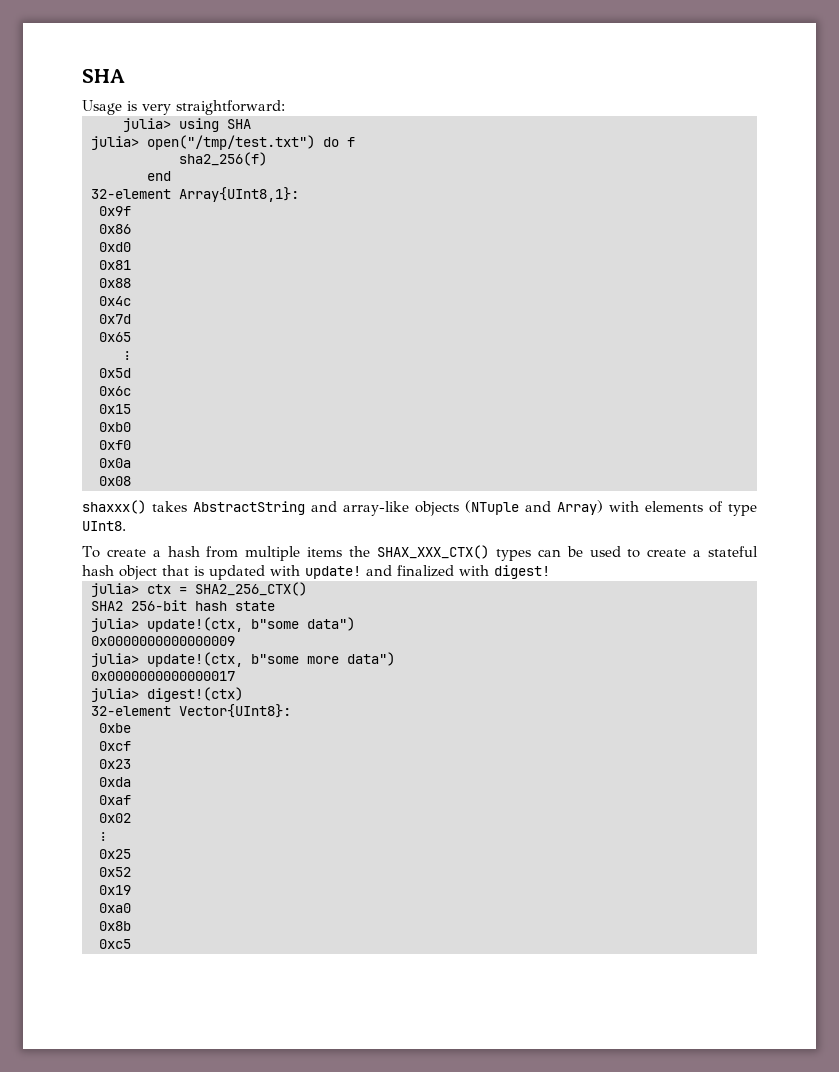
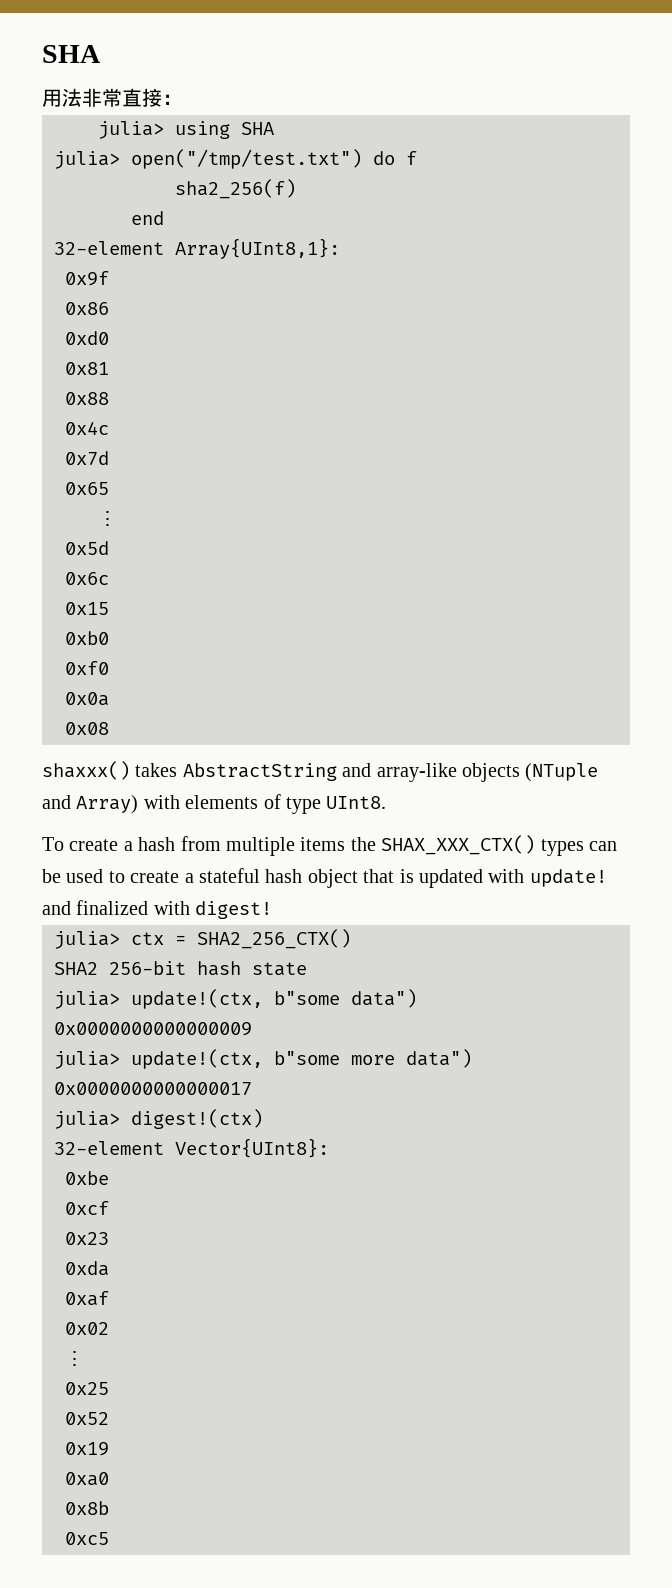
[82,69,125,83] [82,100,285,115] SHA // Usage is very straightforward: -> [42,45,101,63] [42,88,182,107] SHA // 用法非常直接：

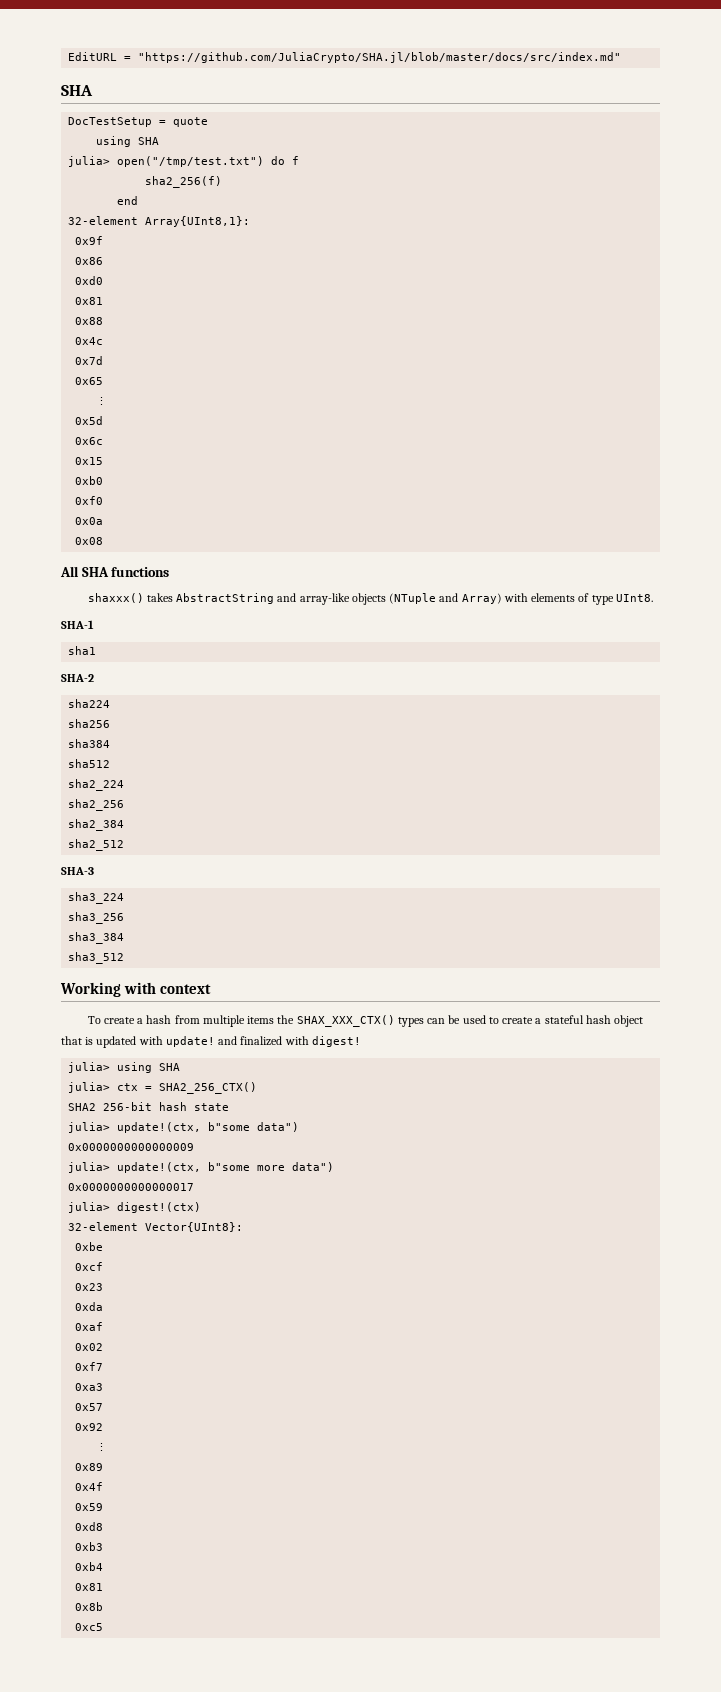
[42,45,101,63] [42,88,182,107] [98,121,164,139] SHA // 用法非常直接： // julia> -> [68,52,622,63] [61,85,93,96] [68,117,209,127] EditURL = "https://github.com/JuliaCrypto/SHA.jl/blob/master/docs/src/index.md" // SHA // DocTestSetup = quote //
(109, 728) none -> [60,566,170,577] // All SHA functions
(387, 802) none -> [61,620,94,629] [68,646,97,655] [61,674,94,682] [68,699,111,708] [68,719,111,728] [68,739,111,748] [68,759,111,768] [68,779,125,791] [68,799,125,811] [68,819,125,831] [68,839,125,851] [61,867,94,875] [68,892,125,904] [68,912,125,924] [68,932,125,944] [68,952,125,964] [60,982,212,997] // SHA-1 // sha1 // SHA-2 // sha224 // sha256 // sha384 // sha512 // sha2_224 // sha2_256 // sha2_384 // sha2_512 // SHA-3 // sha3_224 // sha3_256 // sha3_384 // sha3_512 // Working with context
(273, 910) none -> [68,1062,181,1073] // julia> using SHA
[65,1351,84,1366] [65,1382,109,1395] [65,1412,109,1425] [65,1442,109,1456] [65,1472,109,1486] ⋮ // 0x25 // 0x52 // 0x19 // 0xa0 -> [75,1362,104,1371] [75,1383,104,1391] [75,1403,104,1411] [75,1423,104,1431] [96,1443,108,1451] [75,1463,104,1471] [75,1482,104,1491] [75,1503,104,1511] [75,1522,104,1531] [75,1542,104,1551] [75,1562,104,1571] [75,1583,104,1591] 0xf7 // 0xa3 // 0x57 // 0x92 // ⋮ // 0x89 // 0x4f // 0x59 // 0xd8 // 0xb3 // 0xb4 // 0x81

